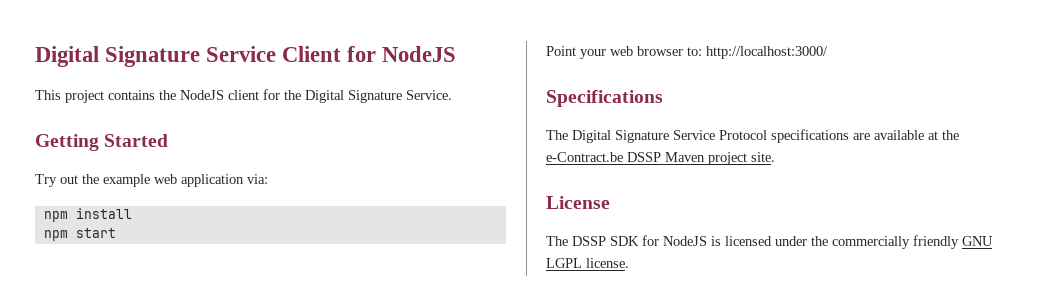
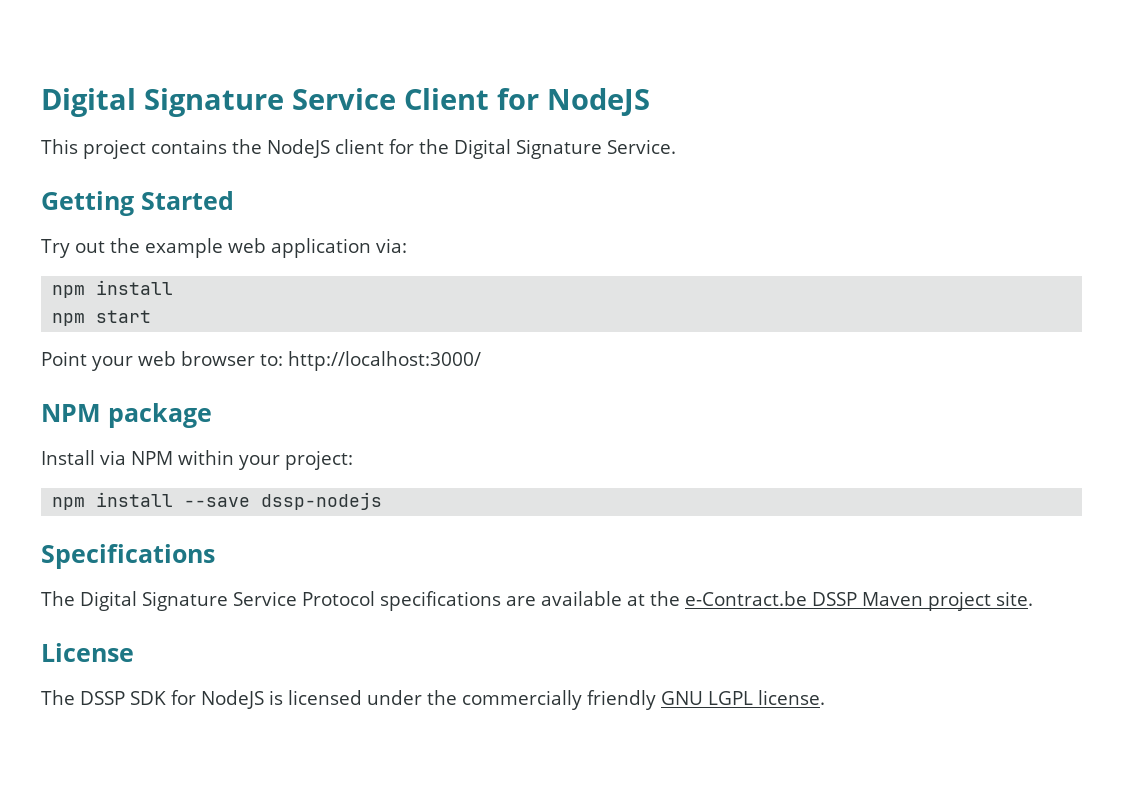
(828, 52) none -> [41,403,212,428] [41,450,353,470] [52,492,383,510] // NPM package // Install via NPM within your project: // npm install --save dssp-nodejs

